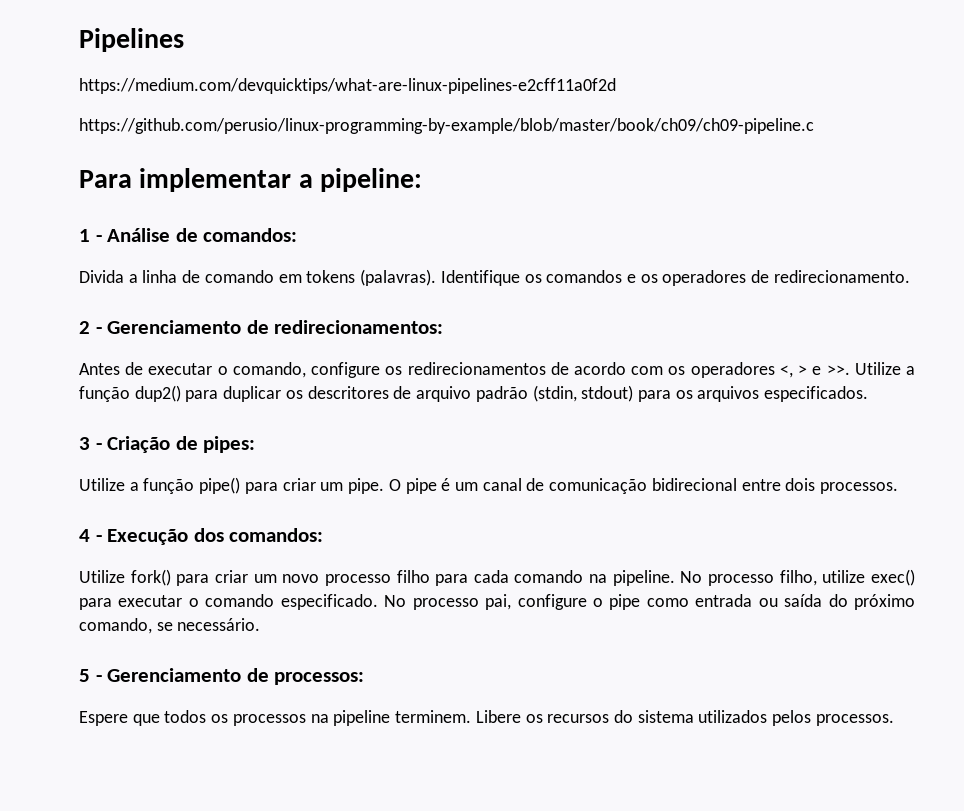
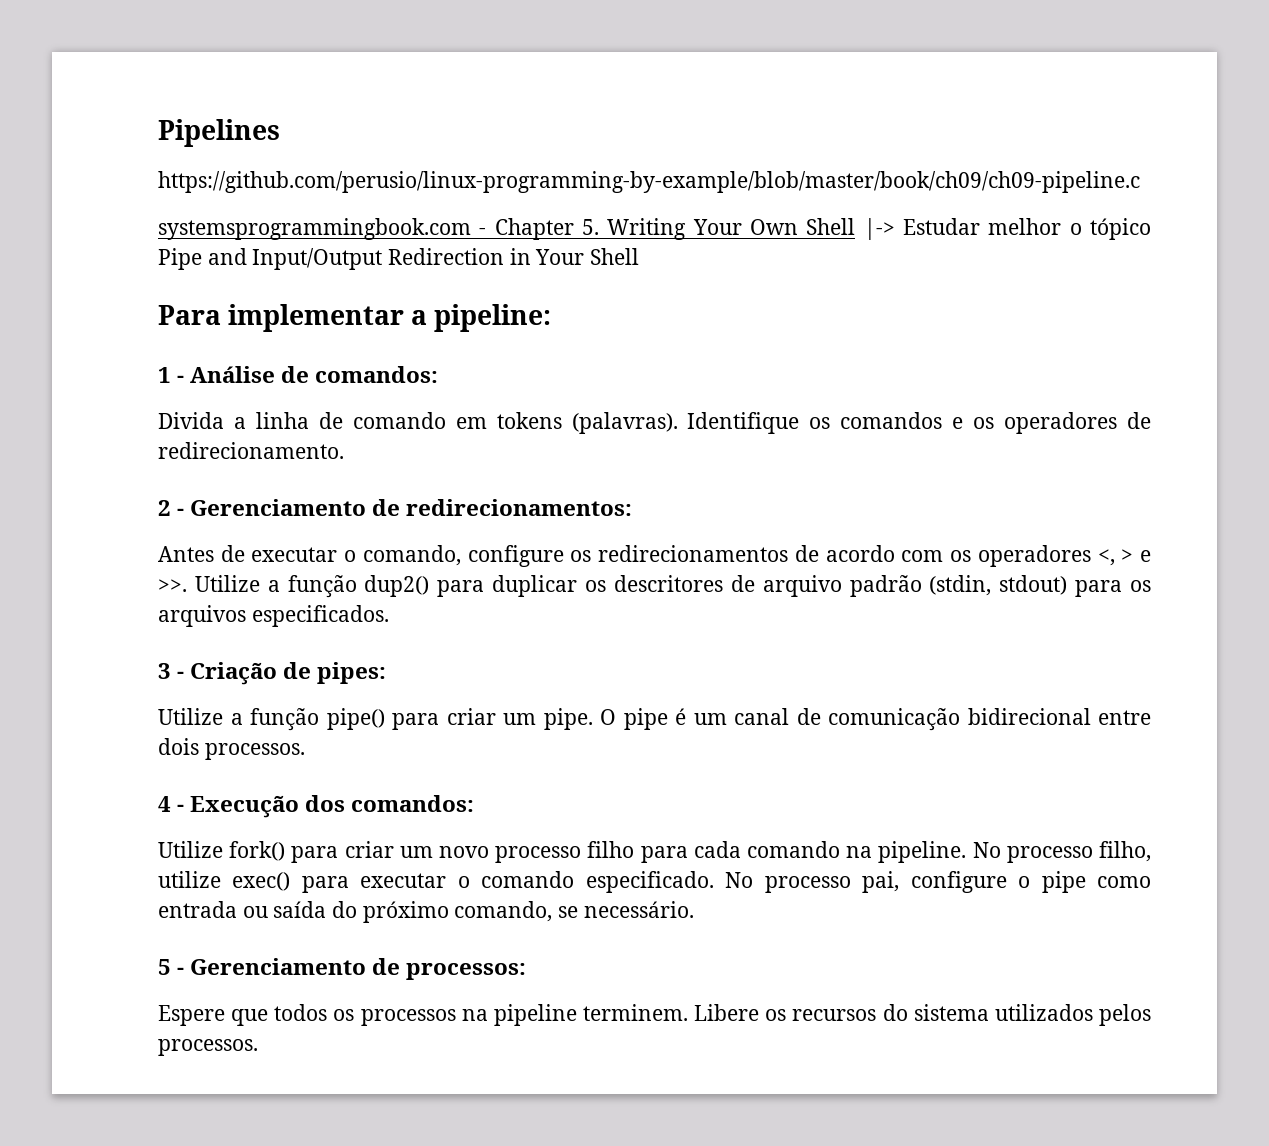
[79,78,616,94] [79,118,814,134] https://medium.com/devquicktips/what-are-linux-pipelines-e2cff11a0f2d // https://github.com/perusio/linux-programming-by-example/blob/master/book/ch09/ch09-pipeline.c -> [158,171,1140,193] [158,218,1152,240] [158,248,640,270] https://github.com/perusio/linux-programming-by-example/blob/master/book/ch09/ch09-pipeline.c // systemsprogrammingbook.com - Chapter 5. Writing Your Own Shell |-> Estudar melhor o tópico Pipe and Input/Output Redirection in Your Shell

